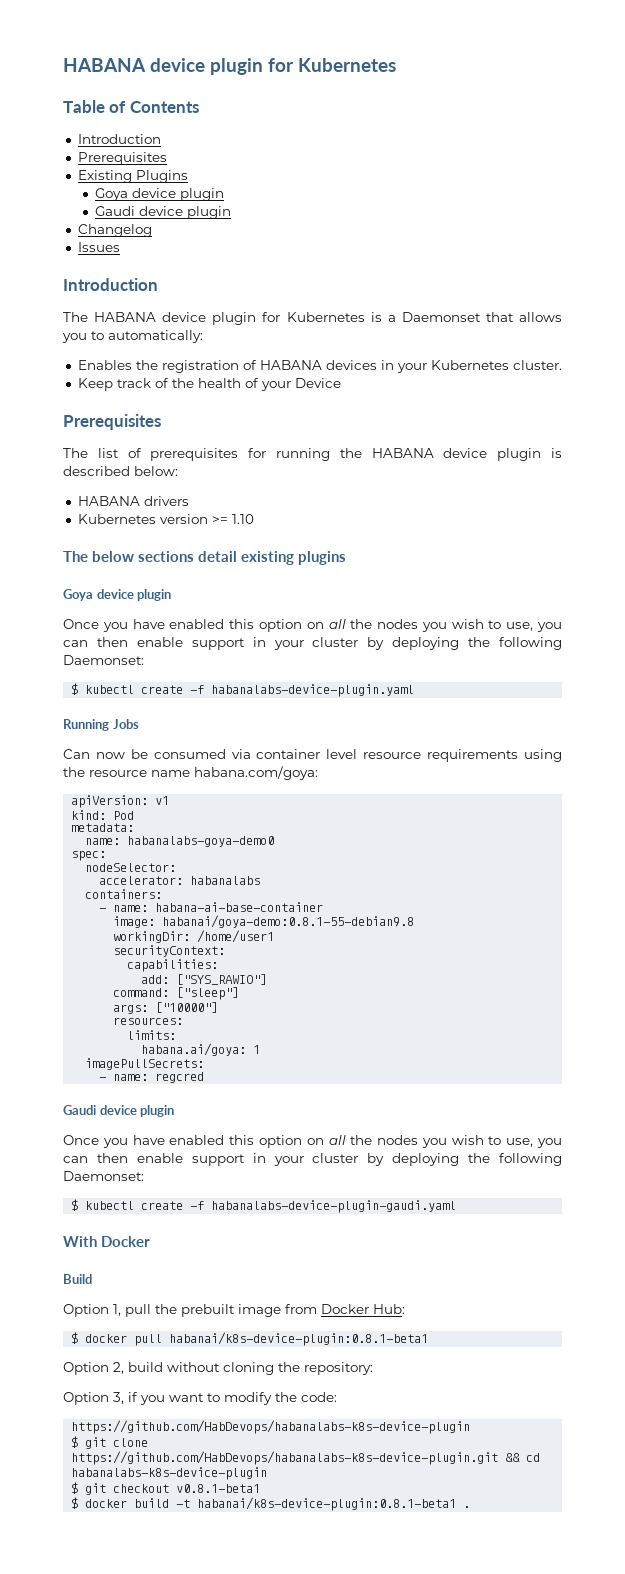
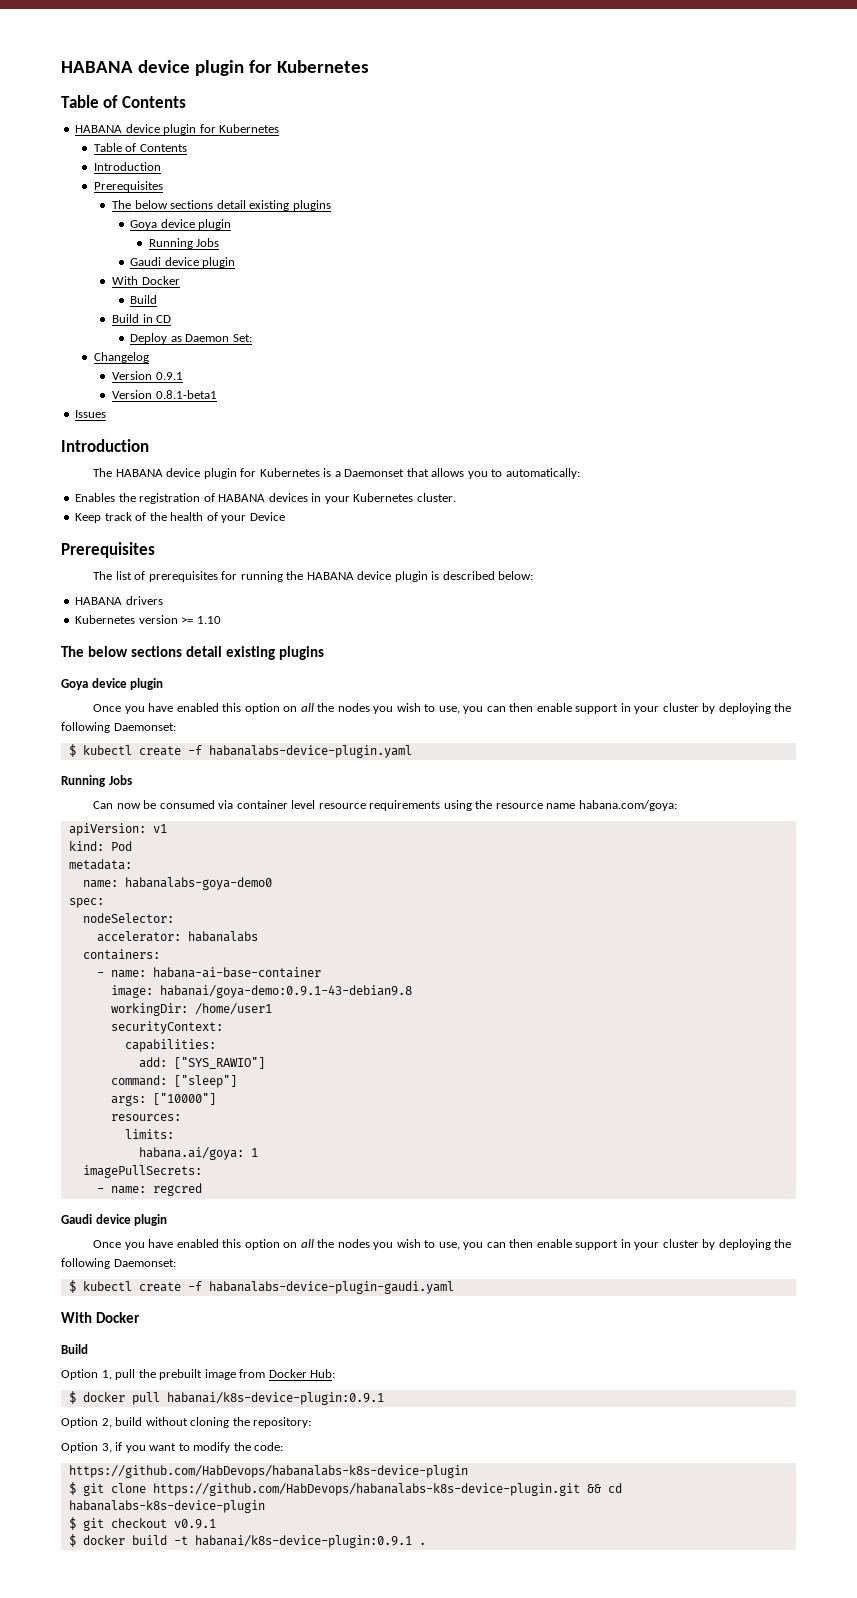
[63,58,396,75] [63,100,199,113] [77,134,161,144] [77,152,167,165] [77,170,188,183] [95,188,225,201] [95,206,232,219] [77,224,152,237] HABANA device plugin for Kubernetes // Table of Contents // Introduction // Prerequisites // Existing Plugins // Goya device plugin // Gaudi device plugin // Changelog -> [61,60,369,76] [61,95,186,108] [75,124,280,135] [93,143,187,152] [93,162,161,171] [93,181,163,192] [112,200,331,211] [130,219,232,230] [148,238,220,249] [130,257,236,268] [112,276,180,285] [130,295,158,304] [112,314,172,323] [130,333,252,344] [93,352,149,363] [112,371,183,380] [112,390,217,399] HABANA device plugin for Kubernetes // Table of Contents // HABANA device plugin for Kubernetes // Table of Contents // Introduction // Prerequisites // The below sections detail existing plugins // Goya device plugin // Running Jobs // Gaudi device plugin // With Docker // Build // Build in CD // Deploy as Daemon Set: // Changelog // Version 0.9.1 // Version 0.8.1-beta1
[162,915,415,928] habanai/goya-demo:0.8.1-55-debian9.8 -> [159,985,412,998] habanai/goya-demo:0.9.1-43-debian9.8
[169,1332,429,1346] habanai/k8s-device-plugin:0.8.1-beta1 -> [166,1392,384,1405] habanai/k8s-device-plugin:0.9.1
[176,1484,261,1493] v0.8.1-beta1 -> [173,1519,216,1529] v0.9.1
[197,1497,457,1511] habanai/k8s-device-plugin:0.8.1-beta1 -> [194,1535,412,1548] habanai/k8s-device-plugin:0.9.1

